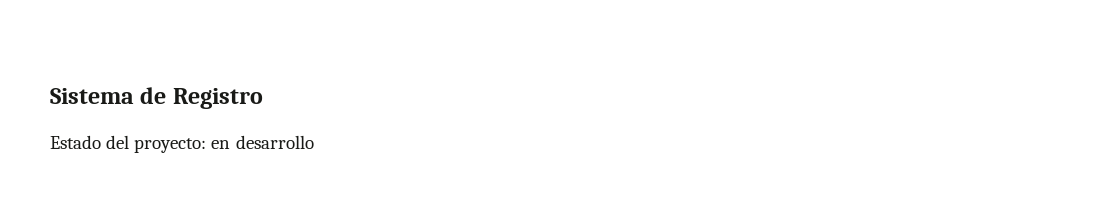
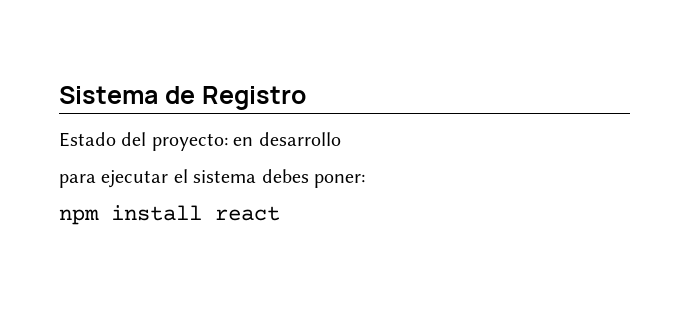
(314, 142) none -> [59,169,365,188] [59,205,280,225] // para ejecutar el sistema debes poner: // npm install react

